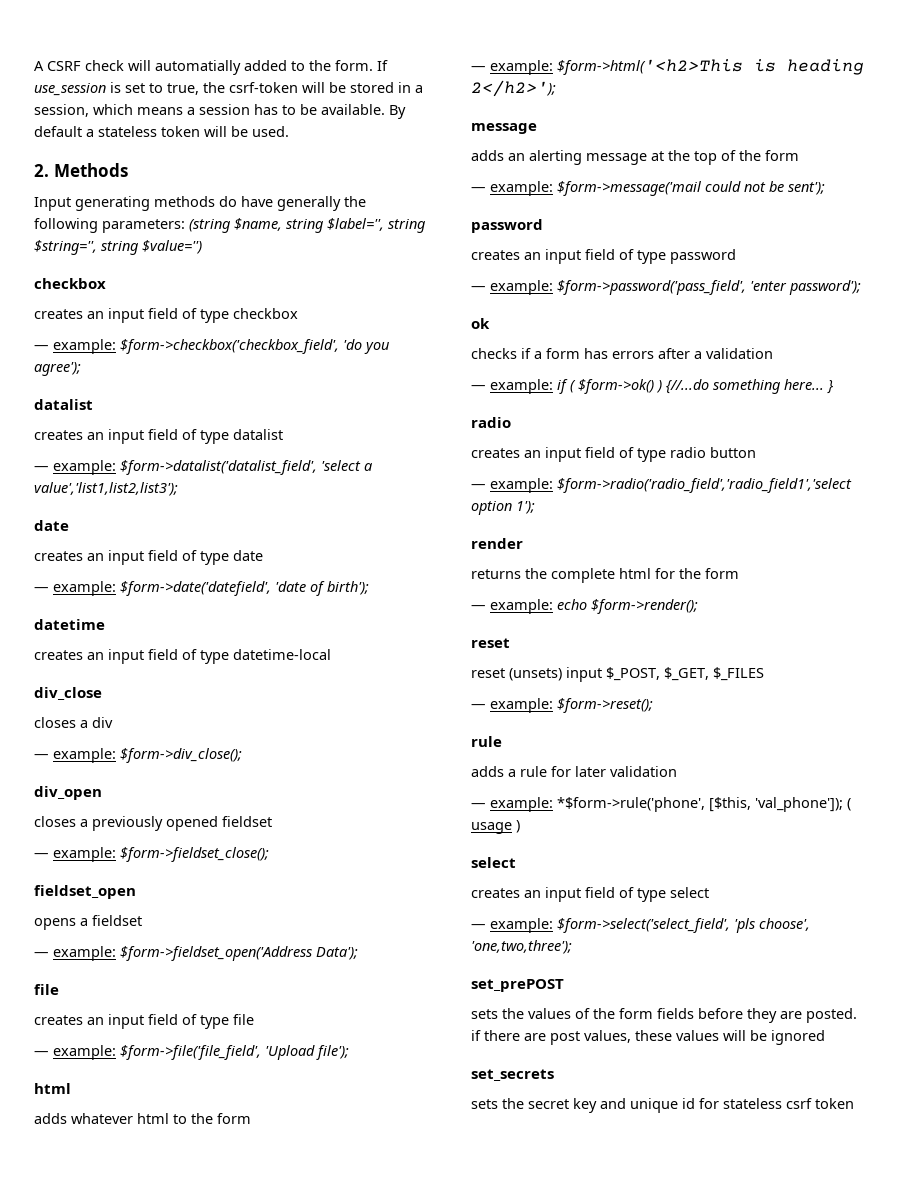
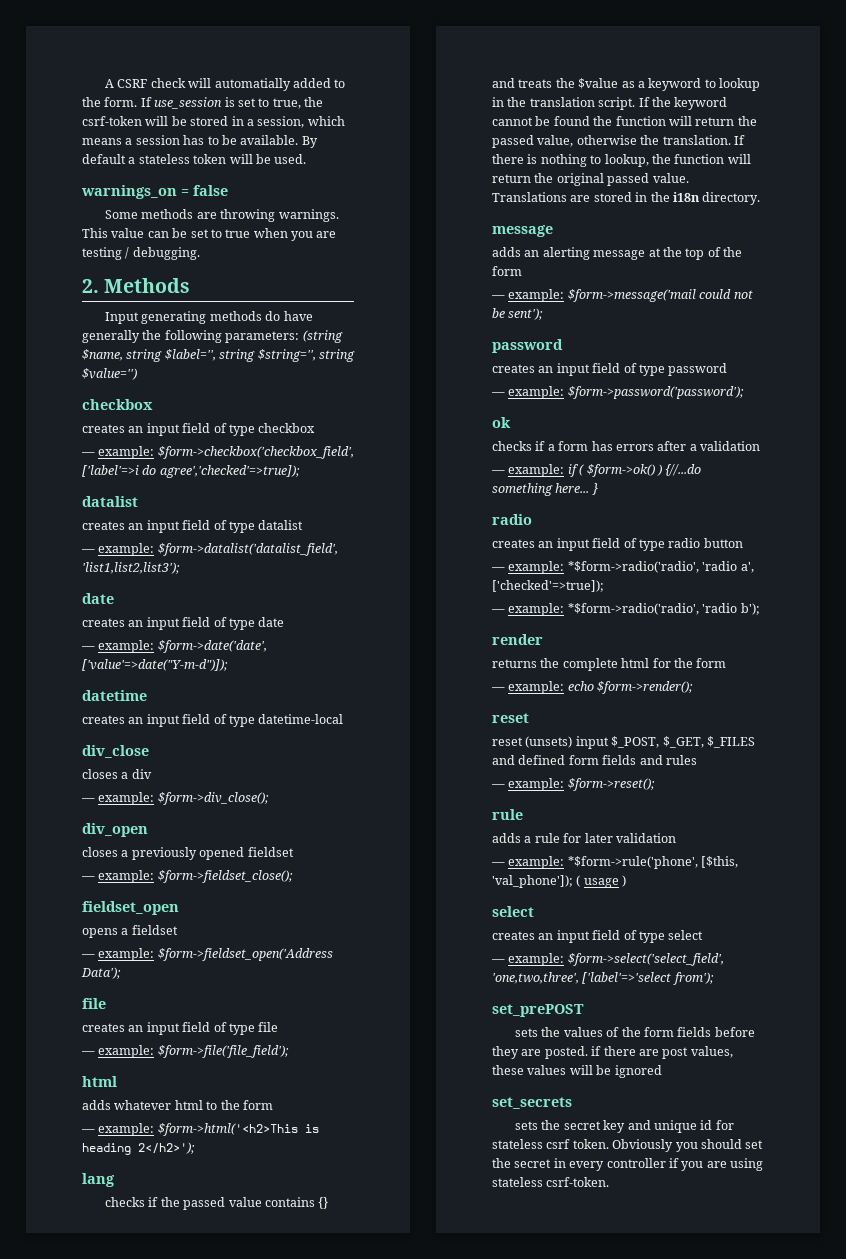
(289, 131) none -> [81,185,228,199] [104,209,339,222] [82,228,337,241] [82,247,200,260] // warnings_on = false // Some methods are throwing warnings. This value can be set to true when you are testing / debugging.
[343,339,389,354] [34,362,81,376] 'do you agree'); -> [82,465,300,478] ['label'=>i do agree','checked'=>true]);
[321,460,372,471] [34,482,178,496] 'select a value','list1,list2,list3'); -> [82,562,180,574] 'list1,list2,list3');
[120,581,369,596] $form->date('datefield', 'date of birth'); -> [157,640,267,653] [82,659,228,671] $form->date('date', ['value'=>date("Y-m-d")]);
[120,1045,349,1060] $form->file('file_field', 'Upload file'); -> [157,1045,289,1058] $form->file('file_field');
(556, 88) none -> [82,1173,115,1187] [104,1197,329,1210] [492,78,760,91] [492,97,728,110] [492,116,757,126] [492,135,745,148] [492,154,751,167] [492,173,689,186] [492,192,761,205] // lang // checks if the passed value contains {} and treats the $value as a keyword to lookup in the translation script. If the keyword cannot be found the function will return the passed value, otherwise the translation. If there is nothing to lookup, the function will return the original passed value. Translations are stored in the i18n directory.
[557,280,861,295] $form->password('pass_field', 'enter password'); -> [567,386,744,399] $form->password('password');
[557,478,852,493] [471,501,535,515] $form->radio('radio_field','radio_field1','select option 1'); -> [567,561,754,573] [492,580,604,592] [491,603,760,616] *$form->radio('radio', 'radio a', ['checked'=>true]); // — example: *$form->radio('radio', 'radio b');
(764, 674) none -> [492,755,697,765] and defined form fields and rules
[734,918,810,933] [471,940,572,954] 'pls choose', 'one,two,three'); -> [492,972,714,985] 'one,two,three', ['label'=>'select from');
[815,1098,854,1109] token -> [572,1139,764,1152] [492,1158,763,1171] [492,1177,610,1187] token. Obviously you should set the secret in every controller if you are using stateless csrf-token.

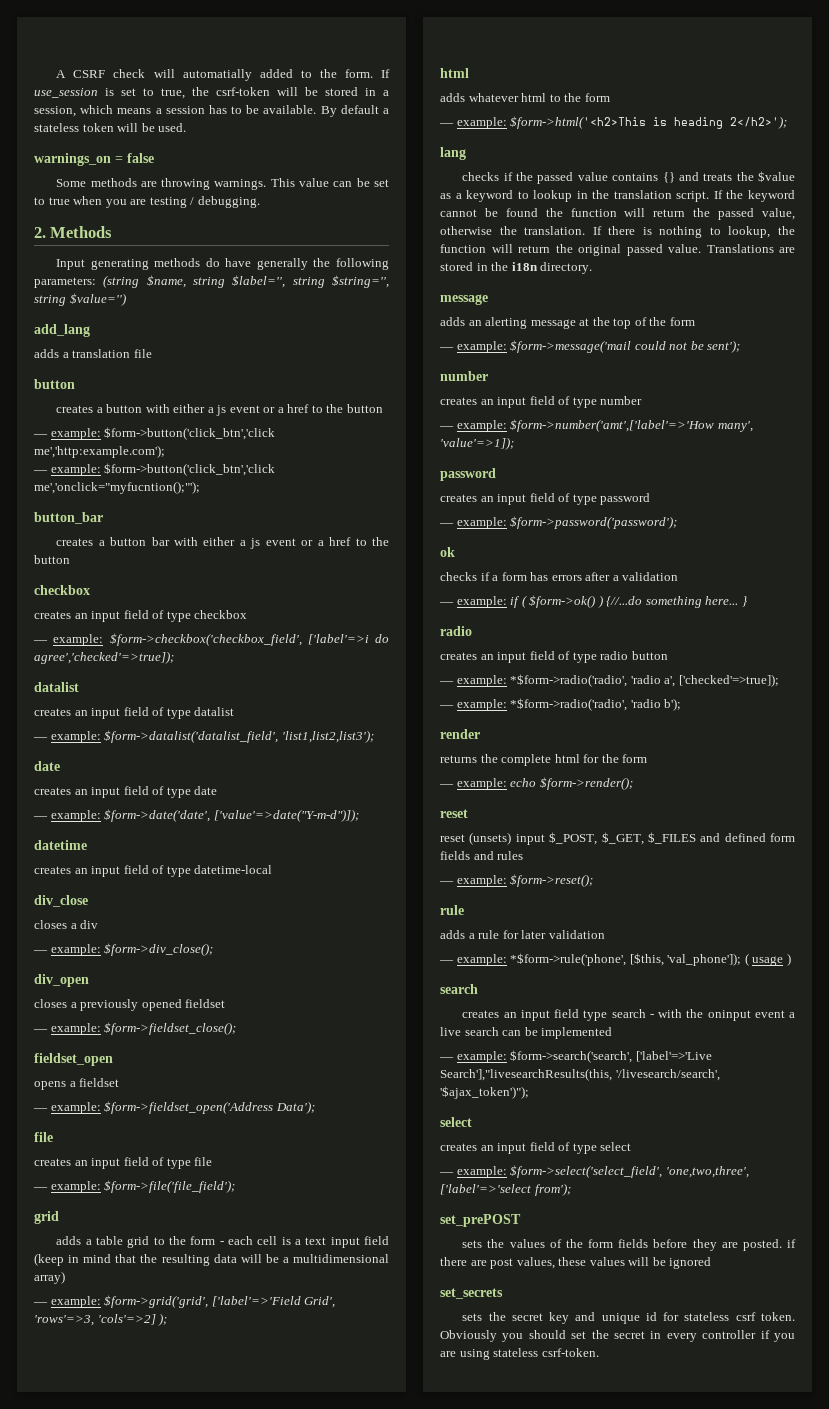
(137, 374) none -> [34,324,90,337] [34,349,152,358] [34,379,75,389] [56,404,383,416] [33,427,276,440] [34,445,165,458] [33,463,276,476] [34,481,200,494] [34,512,103,524] [56,537,389,549] [34,555,70,564] // add_lang // adds a translation file // button // creates a button with either a js event or a href to the button // — example: $form->button('click_btn','click me','http:example.com'); // — example: $form->button('click_btn','click me','onclick="myfucntion();"'); // button_bar // creates a button bar with either a js event or a href to the button
(289, 1051) none -> [34,1211,59,1224] [56,1236,389,1248] [34,1253,389,1266] [34,1271,65,1284] [33,1295,336,1308] [34,1313,168,1326] // grid // adds a table grid to the form - each cell is a text input field (keep in mind that the resulting data will be a multidimensional array) // — example: $form->grid('grid', ['label'=>'Field Grid', 'rows'=>3, 'cols'=>2] );
(544, 314) none -> [440,371,488,381] [440,396,643,408] [439,419,753,432] [440,437,514,450] // number // creates an input field of type number // — example: $form->number('amt',['label'=>'How many', 'value'=>1]);
(627, 881) none -> [440,984,478,994] [462,1009,795,1021] [440,1027,613,1039] [439,1050,712,1063] [440,1068,720,1081] [440,1086,529,1099] // search // creates an input field type search - with the oninput event a live search can be implemented // — example: $form->search('search', ['label'=>'Live Search'],"livesearchResults(this, '/livesearch/search', '$ajax_token')");

